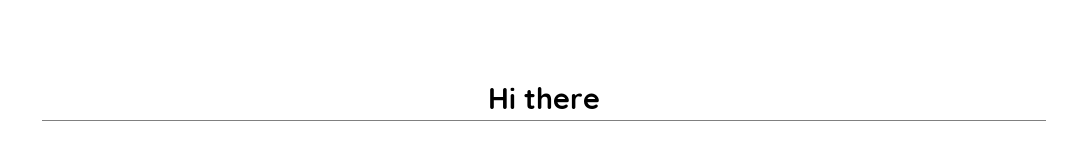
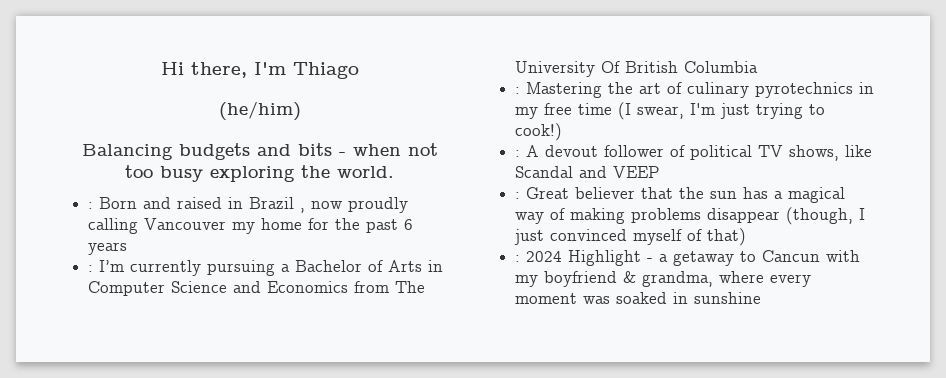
[524,87,600,109] there -> [190,62,359,79] [218,101,301,121] [81,143,438,160] [125,165,394,182] [88,197,409,213] [88,218,414,234] [88,242,128,255] [88,260,444,276] [88,281,426,296] [515,61,759,77] [515,82,875,98] [515,102,826,120] [515,123,563,141] [515,145,873,161] [515,166,660,178] [515,187,846,203] [515,207,866,225] [514,228,747,246] [515,250,861,266] [515,271,812,287] [515,292,762,304] there, I'm Thiago // (he/him) // Balancing budgets and bits - when not too busy exploring the world. // : Born and raised in Brazil , now proudly calling Vancouver my home for the past 6 years // : I’m currently pursuing a Bachelor of Arts in Computer Science and Economics from The University Of British Columbia // : Mastering the art of culinary pyrotechnics in my free time (I swear, I'm just trying to cook!) // : A devout follower of political TV shows, like Scandal and VEEP // : Great believer that the sun has a magical way of making problems disappear (though, I just convinced myself of that) // : 2024 Highlight - a getaway to Cancun with my boyfriend & grandma, where every moment was soaked in sunshine

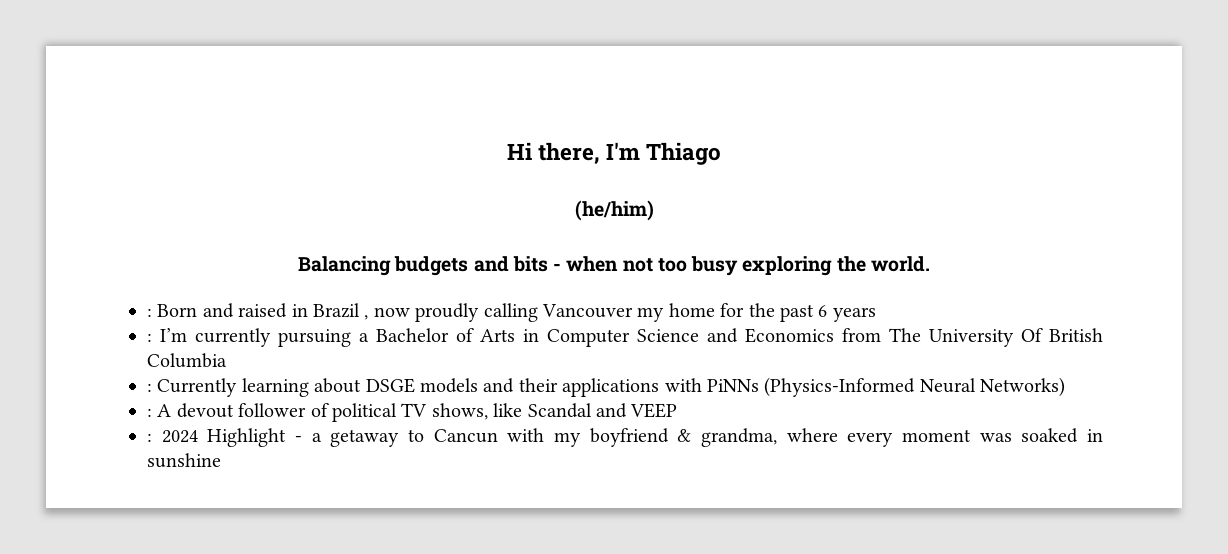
[526,82,875,98] [515,102,826,120] [515,123,563,141] Mastering the art of culinary pyrotechnics in my free time (I swear, I'm just trying to cook!) -> [157,377,1066,397] Currently learning about DSGE models and their applications with PiNNs (Physics-Informed Neural Networks)
[515,187,846,203] [515,207,866,225] [514,228,747,246] // : Great believer that the sun has a magical way of making problems disappear (though, I just convinced myself of that) -> (678, 410) none

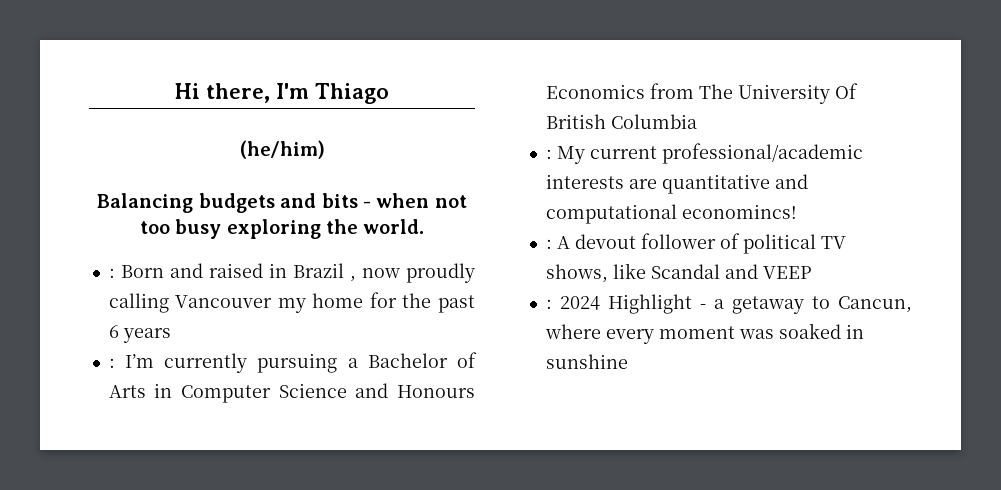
(738, 335) none -> [396,385,475,398] Honours
[157,377,1066,397] Currently learning about DSGE models and their applications with PiNNs (Physics-Informed Neural Networks) -> [556,143,863,164] [545,174,808,194] [545,204,797,224] My current professional/academic interests are quantitative and computational economincs!
[433,428,777,447] Cancun with my boyfriend & grandma, -> [838,296,912,313] Cancun,

